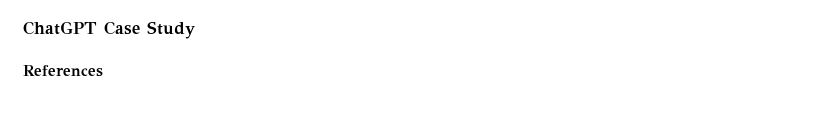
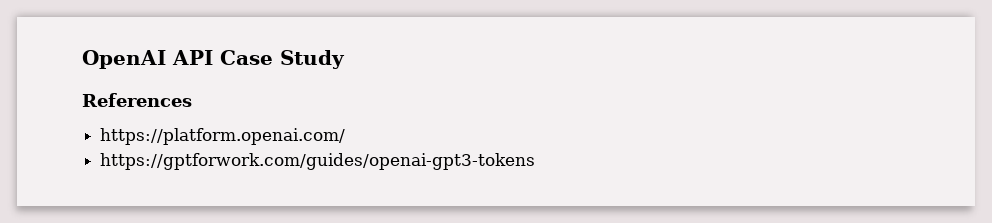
[23,21,97,35] ChatGPT -> [82,50,213,69] OpenAI API
(103, 71) none -> [100,128,346,145] [100,153,536,170] // https://platform.openai.com/ // https://gptforwork.com/guides/openai-gpt3-tokens

